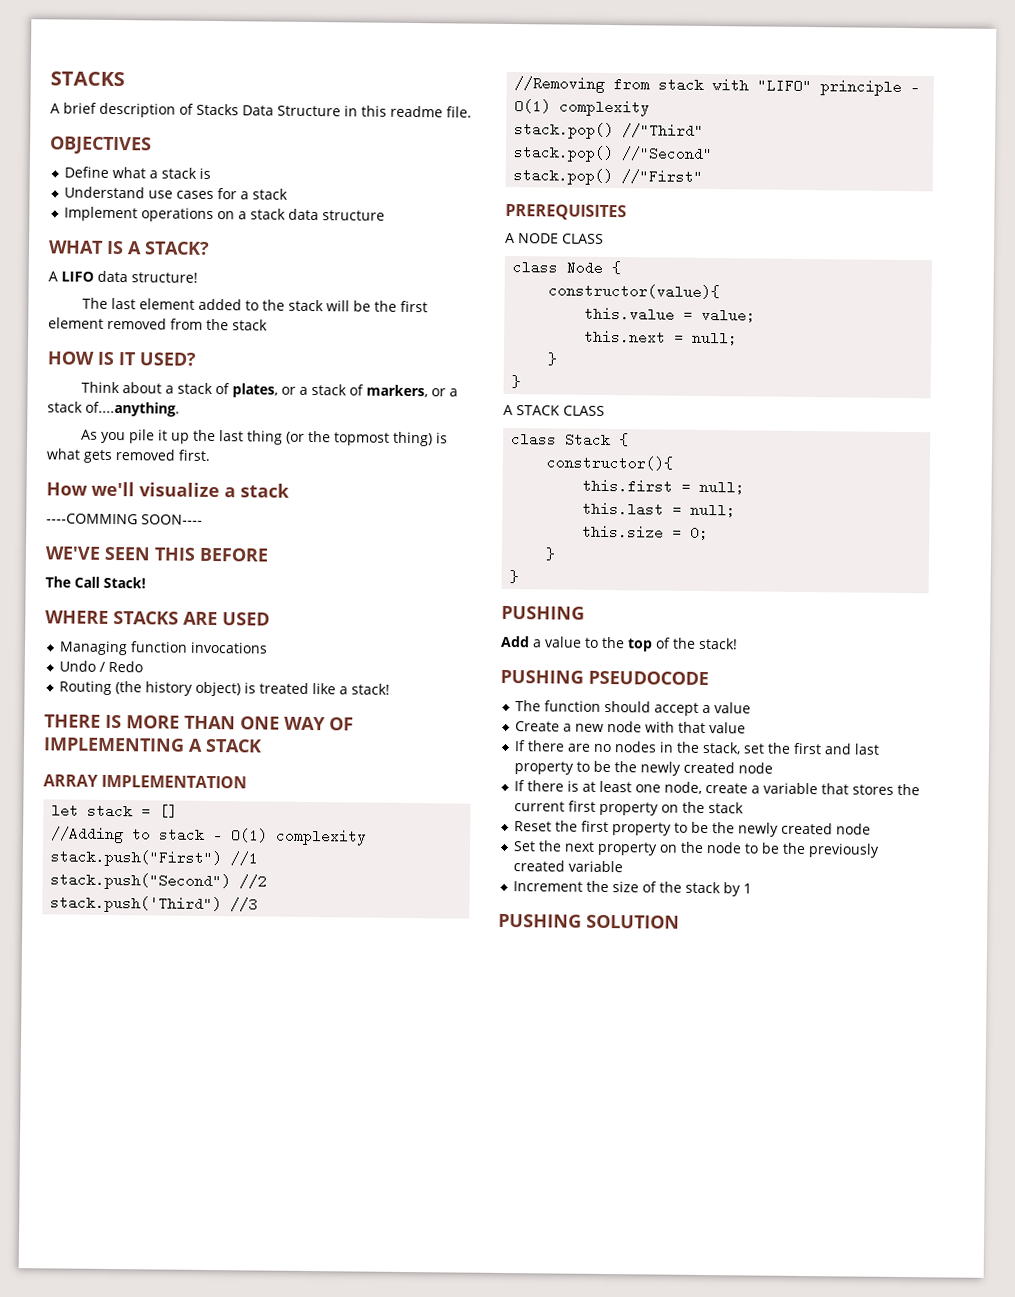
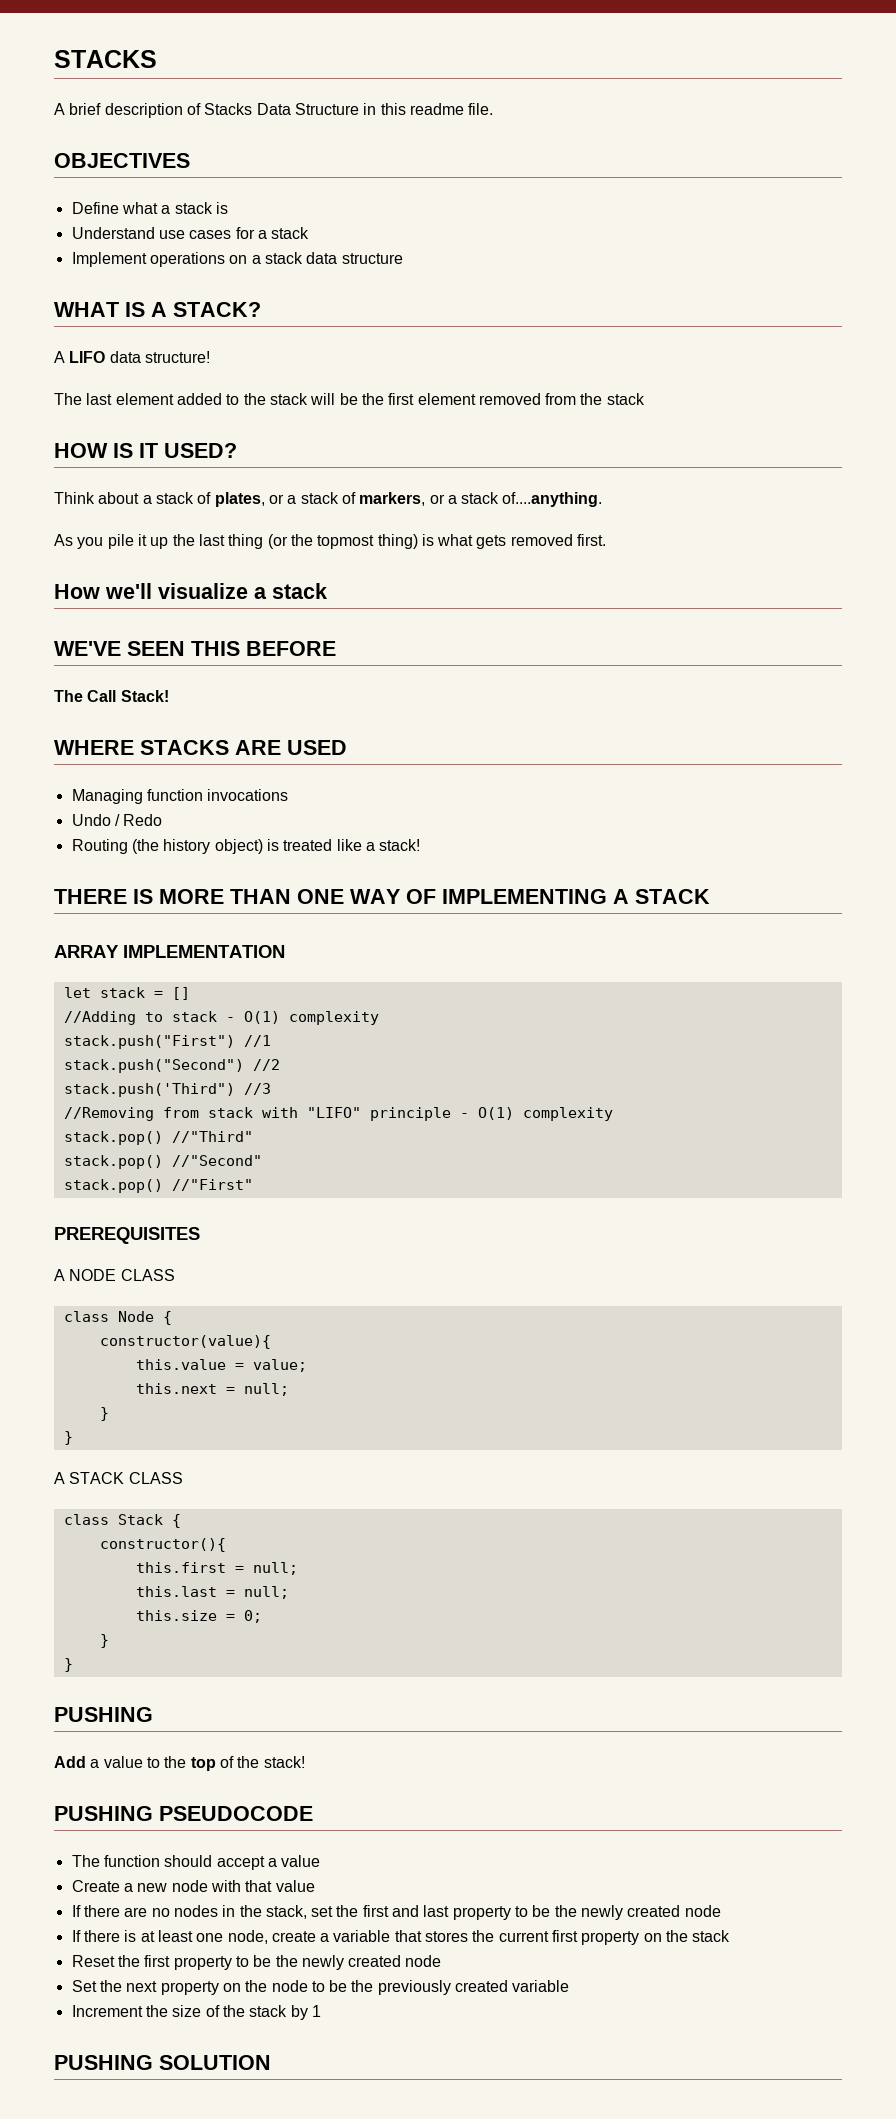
[46,513,203,525] // ----COMMING SOON---- -> (327, 591) none

